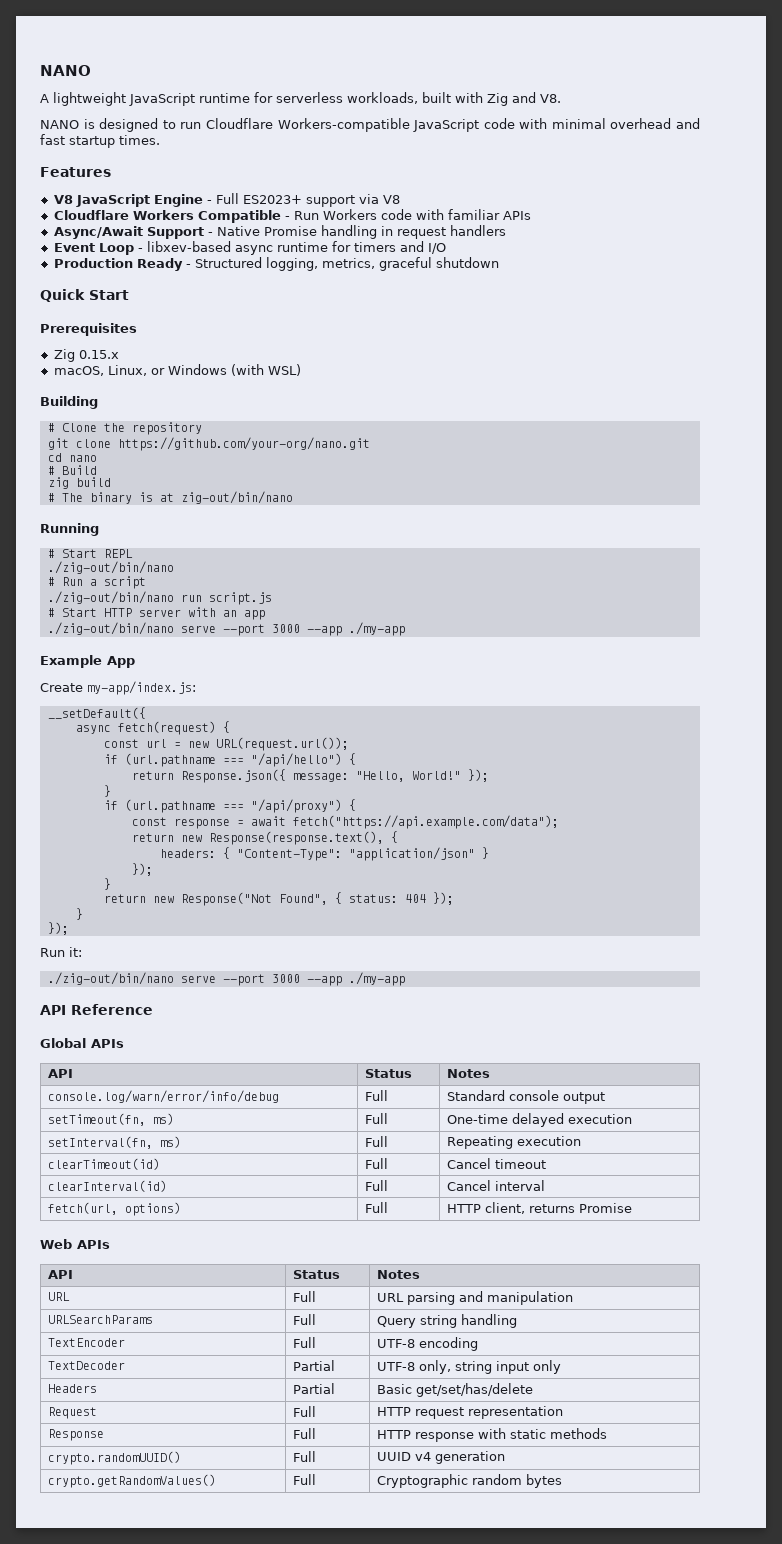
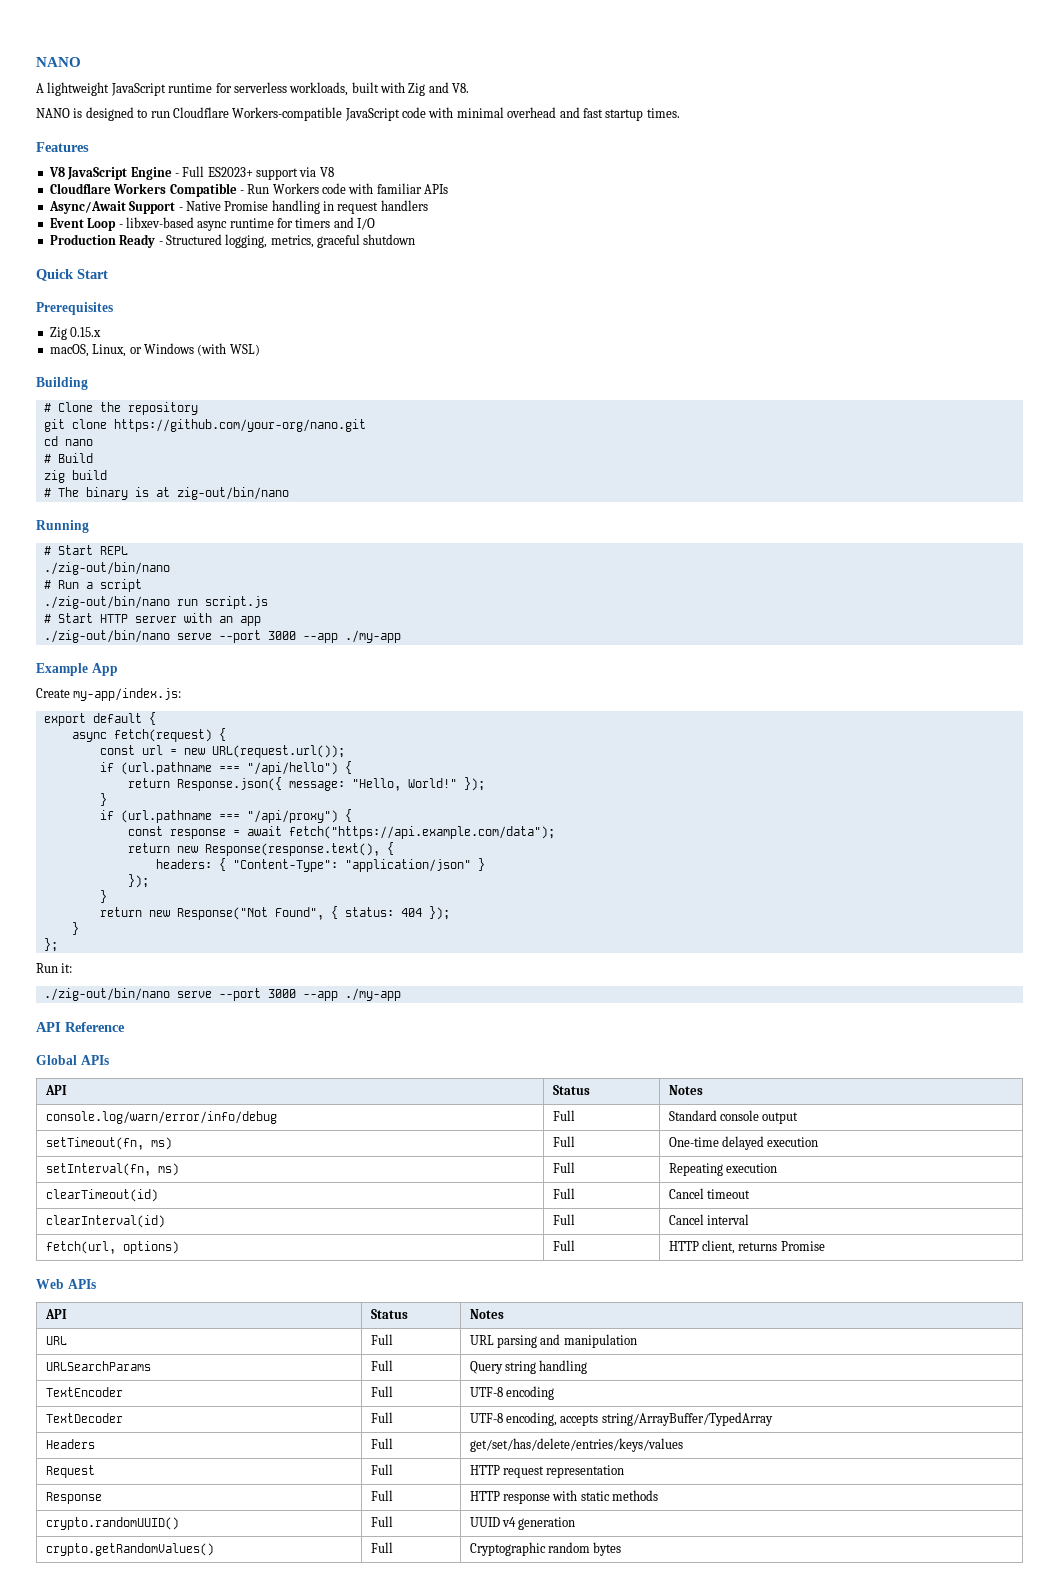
[47,707,146,719] __setDefault({ -> [43,712,156,726] export default {
[47,922,69,935] }); -> [43,938,58,952] };
[292,1360,335,1371] [376,1360,561,1374] [47,1384,97,1393] [292,1383,335,1394] [376,1383,533,1397] Partial | UTF-8 only, string input only // Headers | Partial | Basic get/set/has/delete -> [370,1412,393,1423] [469,1412,773,1426] [45,1439,95,1449] [370,1438,393,1449] [469,1438,683,1452] Full | UTF-8 encoding, accepts string/ArrayBuffer/TypedArray // Headers | Full | get/set/has/delete/entries/keys/values

